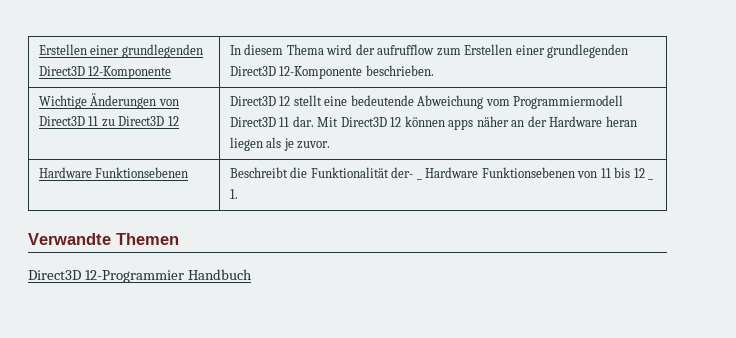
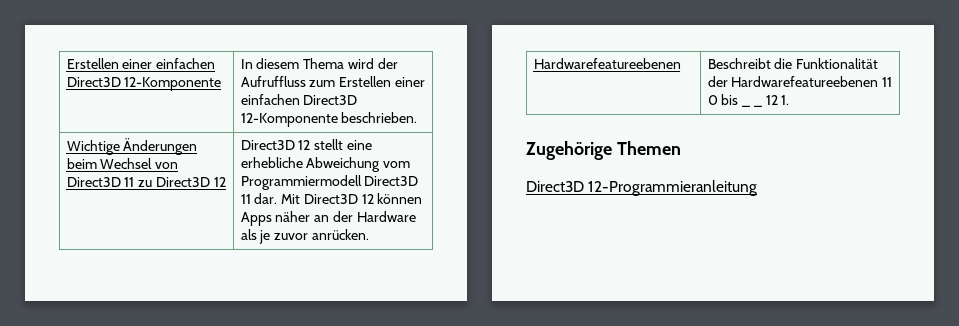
[38,44,203,58] Erstellen einer grundlegenden -> [66,58,216,69] Erstellen einer einfachen
[377,44,435,55] aufrufflow -> [240,76,306,87] Aufruffluss
[547,44,629,58] grundlegenden -> [240,94,300,105] einfachen
(157, 101) none -> [66,158,153,169] beim Wechsel
[350,95,414,106] bedeutende -> [240,157,303,168] erhebliche
[448,119,474,130] apps -> [240,212,272,226] Apps
[605,116,637,127] [229,137,331,151] [38,167,189,178] [229,167,414,178] [416,178,422,180] [425,167,645,178] [648,178,654,180] heran liegen als je zuvor. // Hardware Funktionsebenen | Beschreibt die Funktionalität der- _ Hardware Funktionsebenen von 11 bis 12 _ -> [240,229,369,244] [533,58,681,69] [707,58,879,69] [707,76,893,87] [707,94,739,105] [742,105,762,107] [765,95,778,105] als je zuvor anrücken. // Hardwarefeatureebenen | Beschreibt die Funktionalität der Hardwarefeatureebenen 11 0 bis _ _ 12
[28,233,111,245] Verwandte -> [526,141,612,160] Zugehörige
[84,269,252,283] 12-Programmier Handbuch -> [588,180,758,196] 12-Programmieranleitung

